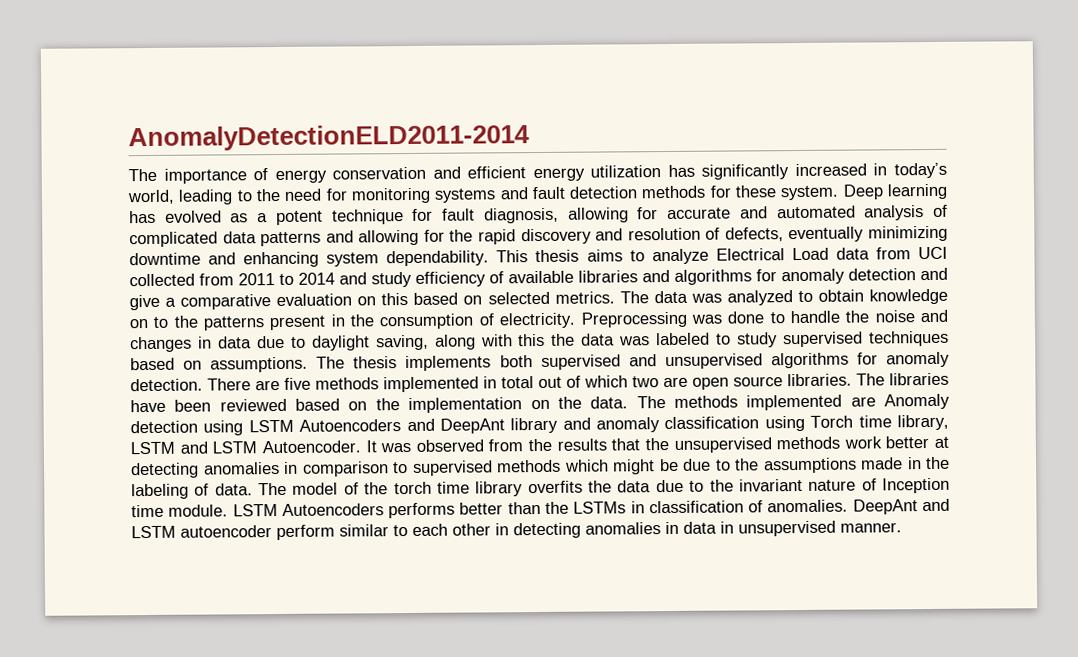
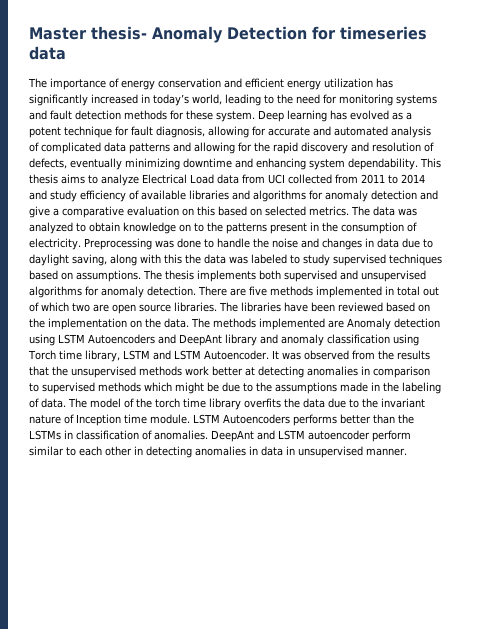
[128,124,530,152] AnomalyDetectionELD2011-2014 -> [29,26,427,43] [29,46,66,60] Master thesis- Anomaly Detection for timeseries data

